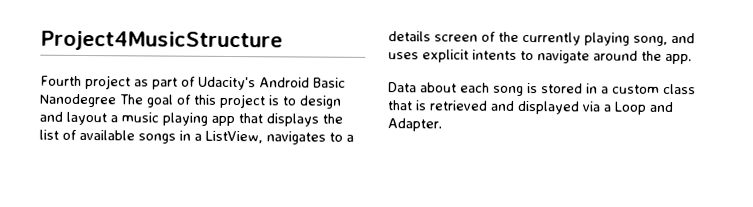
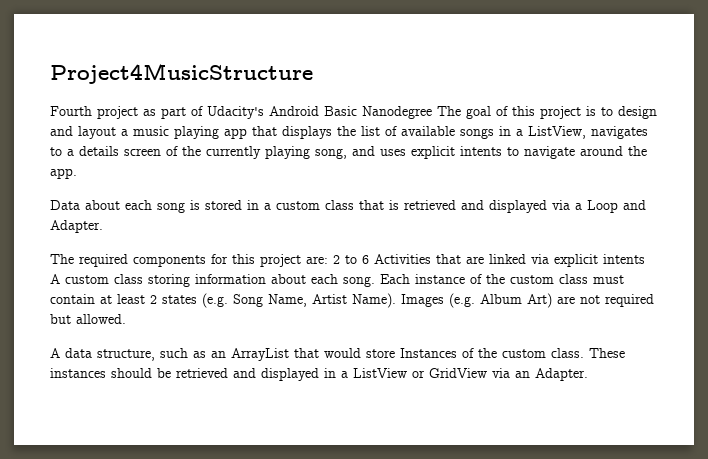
(442, 125) none -> [50,254,645,267] [50,274,624,287] [50,293,654,308] [50,314,126,324] [50,348,625,361] [50,368,588,381] // The required components for this project are: 2 to 6 Activities that are linked via explicit intents A custom class storing information about each song. Each instance of the custom class must contain at least 2 states (e.g. Song Name, Artist Name). Images (e.g. Album Art) are not required but allowed. // A data structure, such as an ArrayList that would store Instances of the custom class. These instances should be retrieved and displayed in a ListView or GridView via an Adapter.

